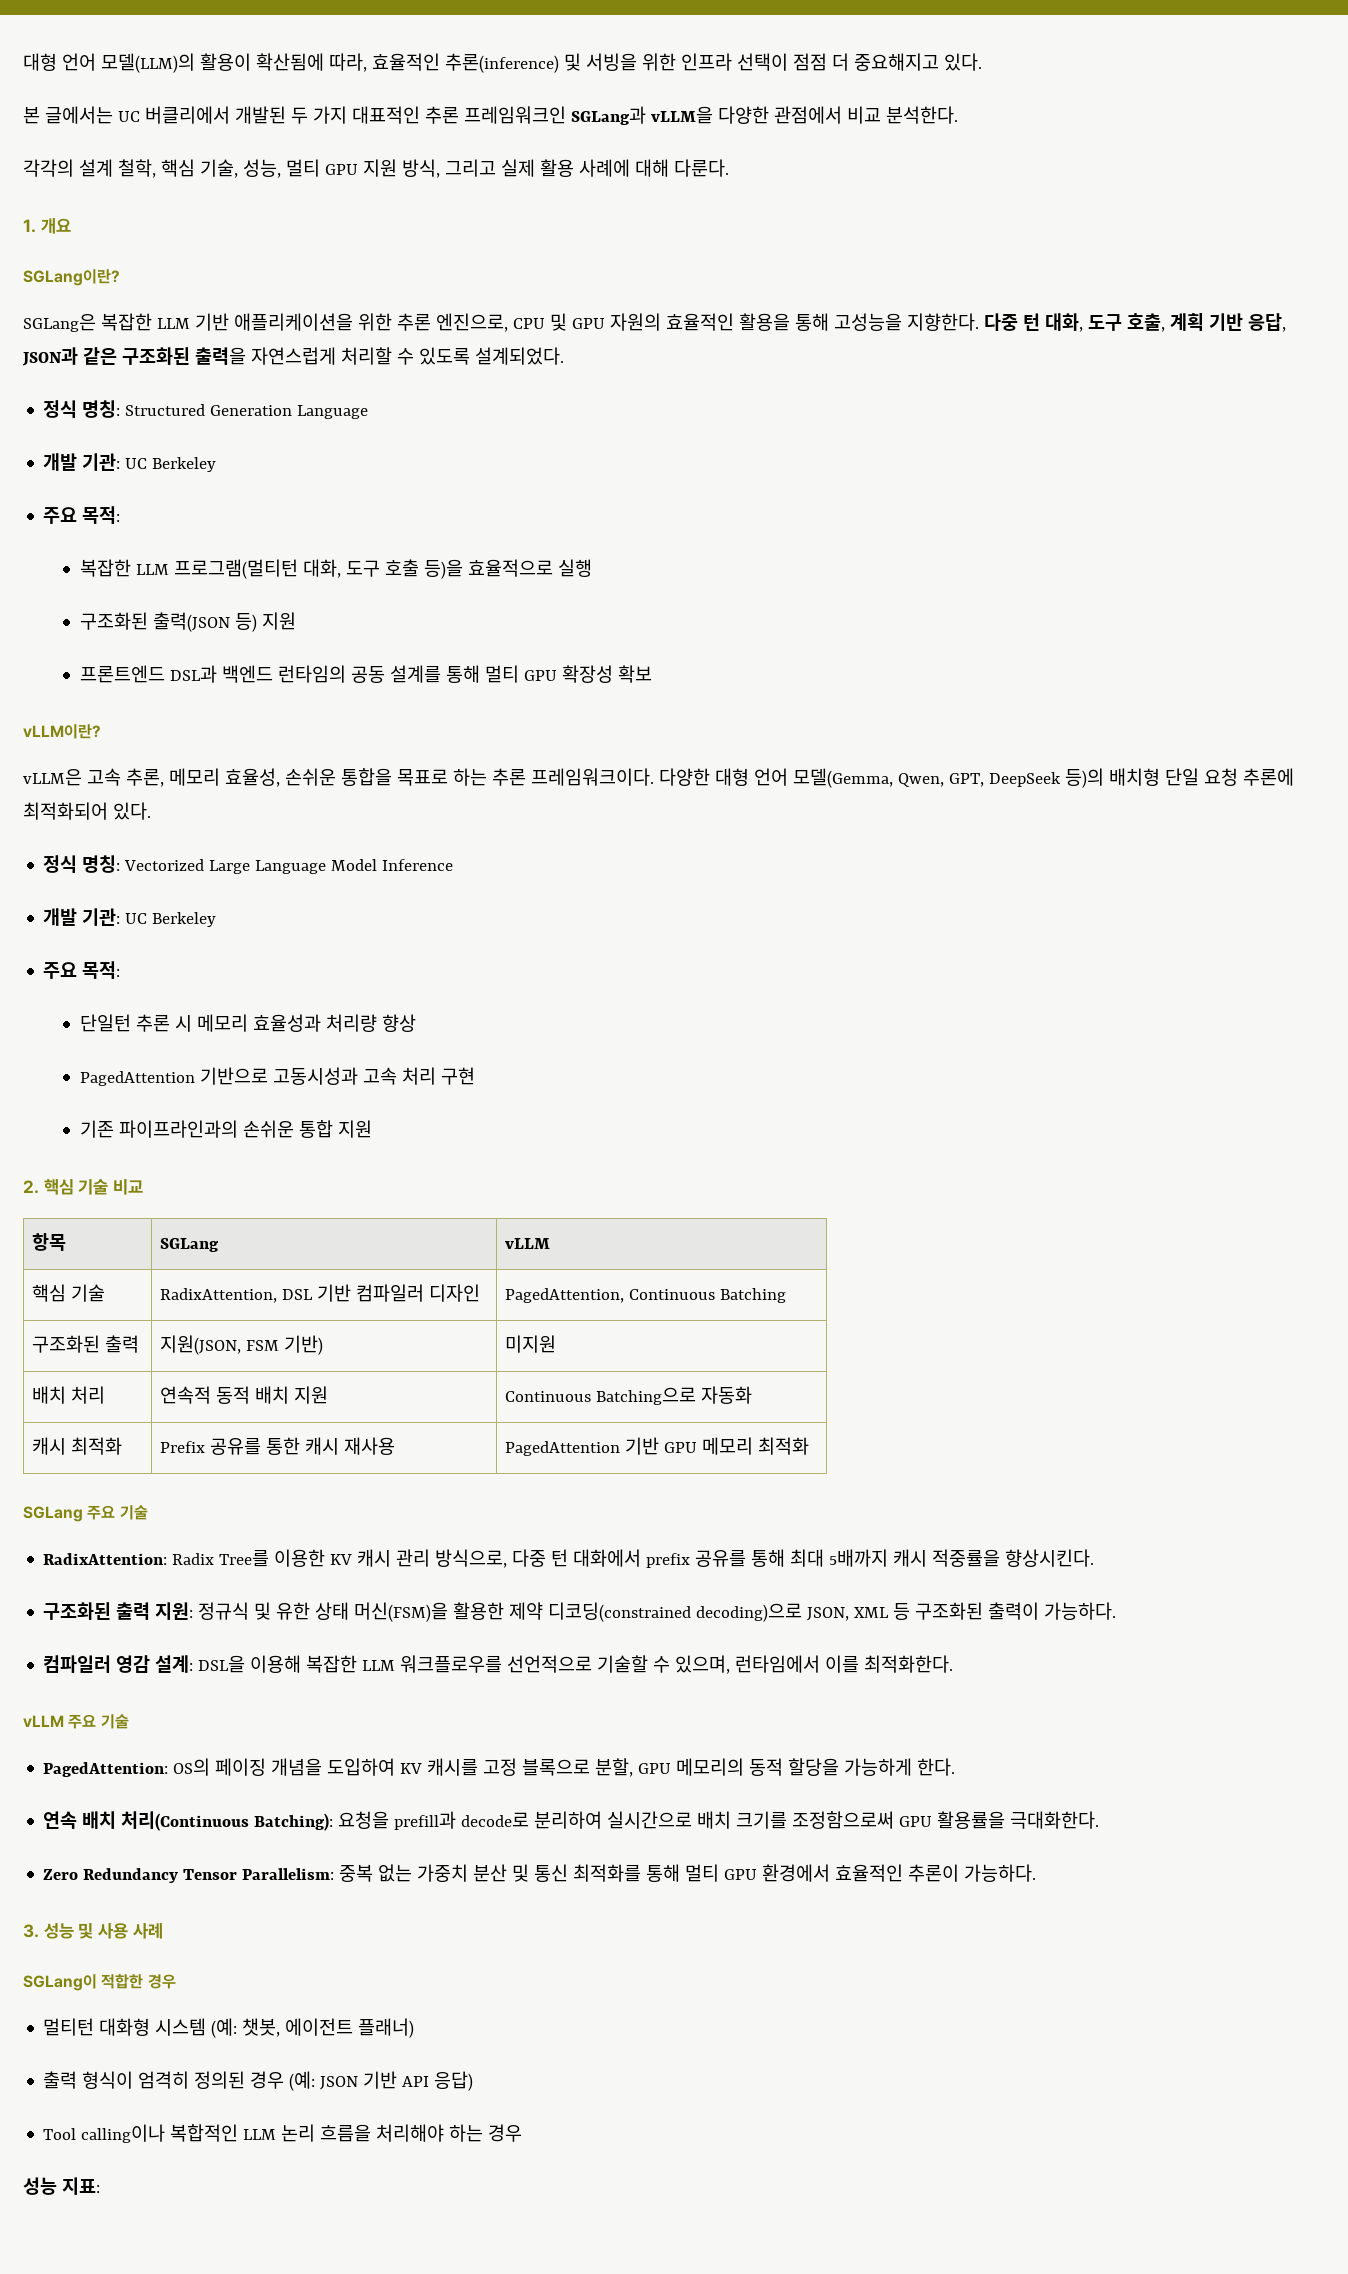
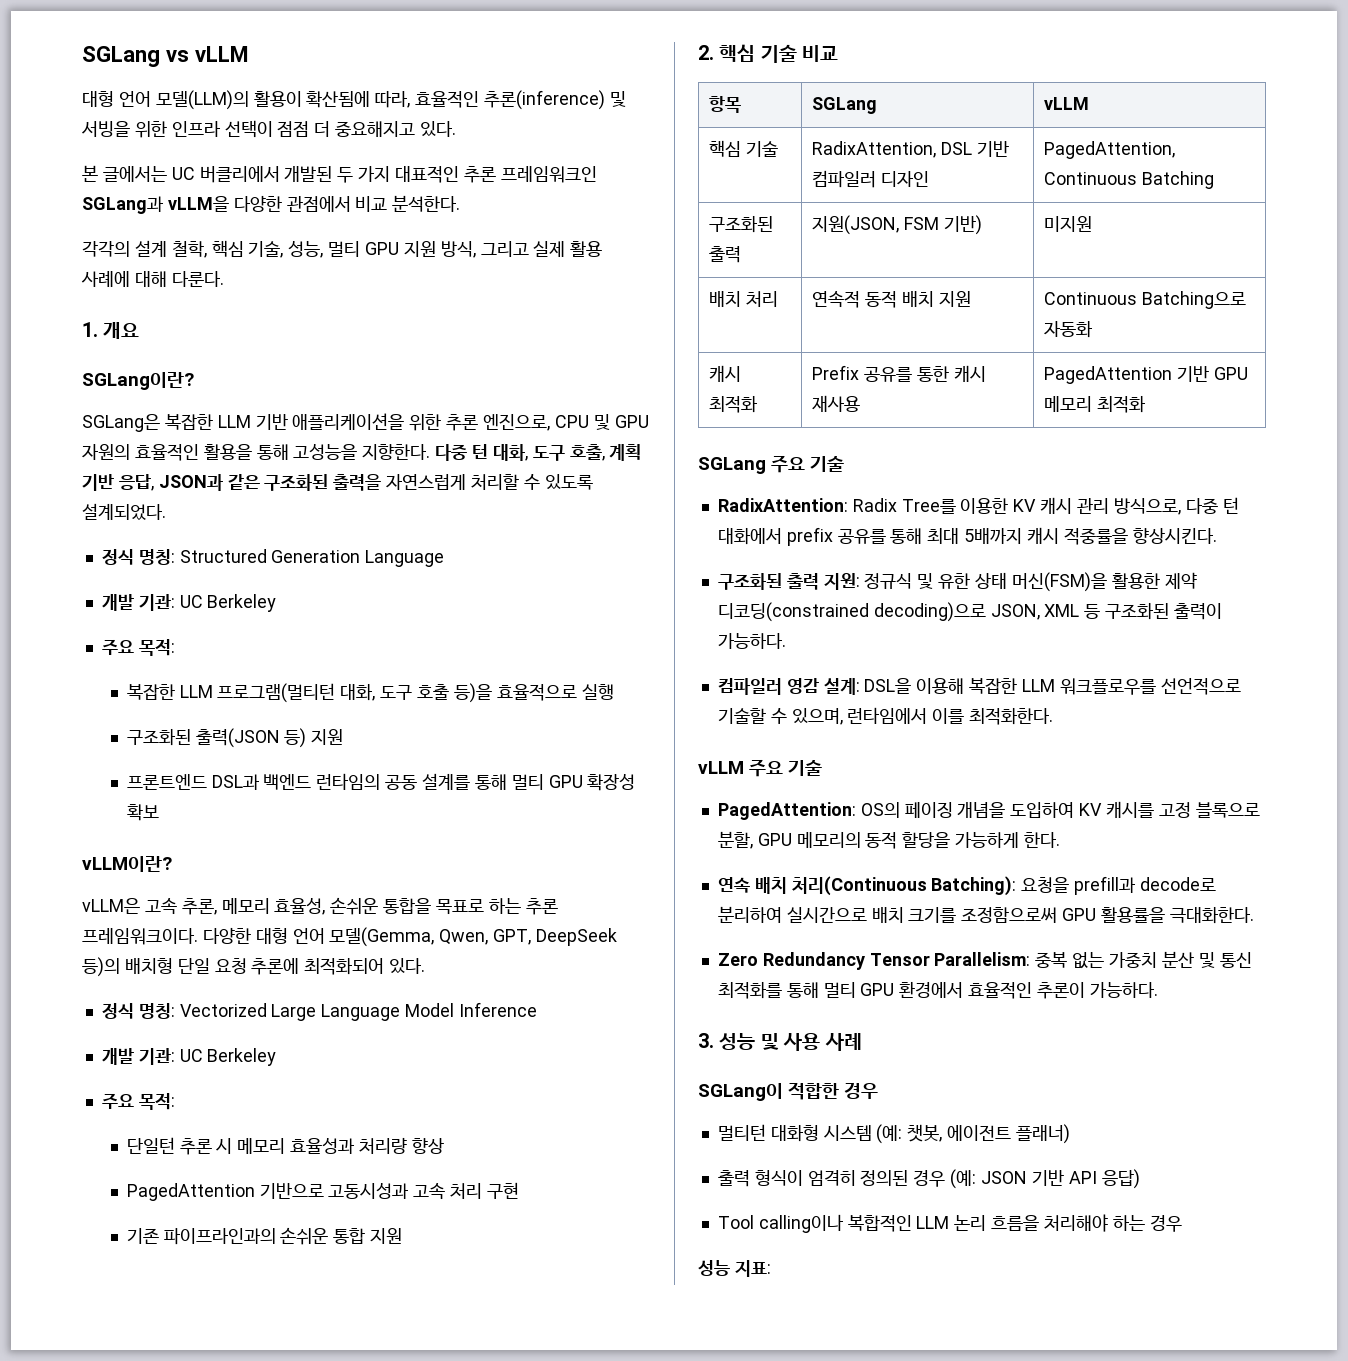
(23, 62) none -> [82,46,249,67] SGLang vs vLLM //

